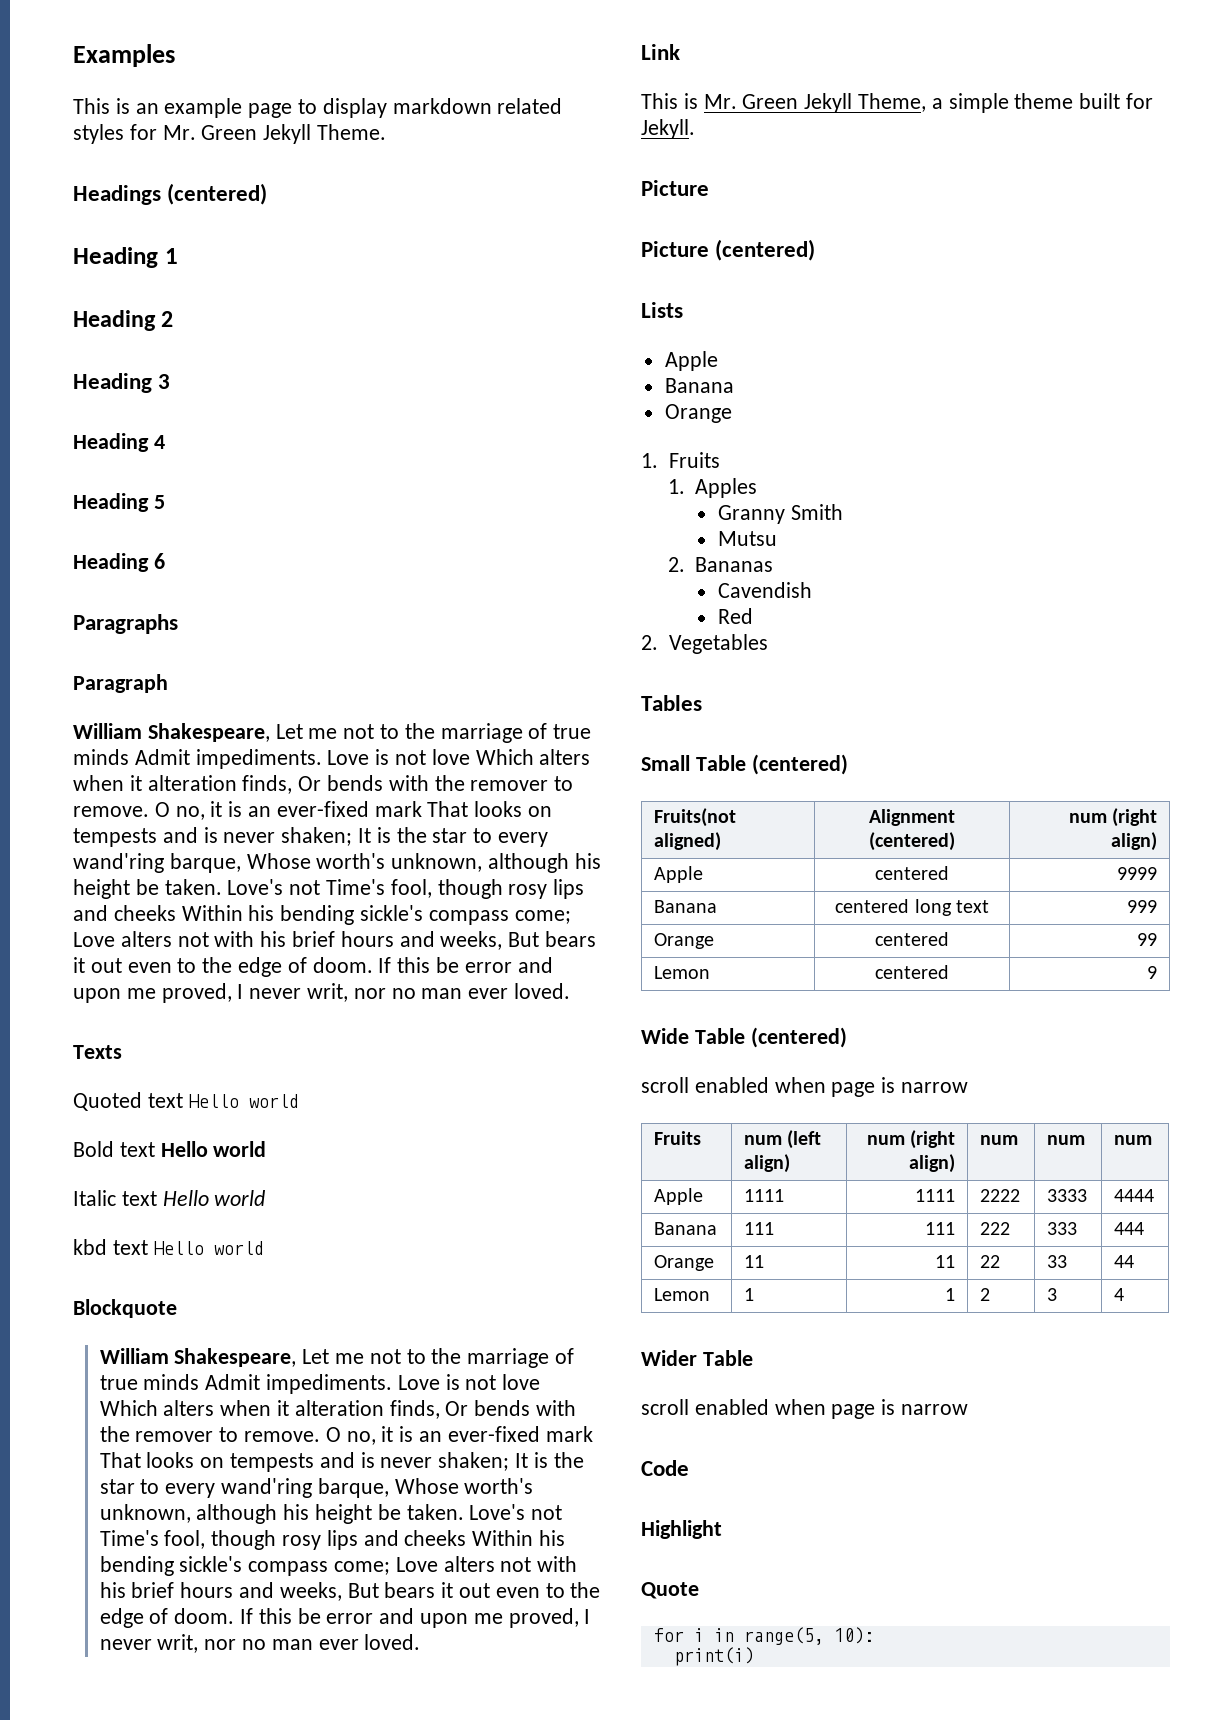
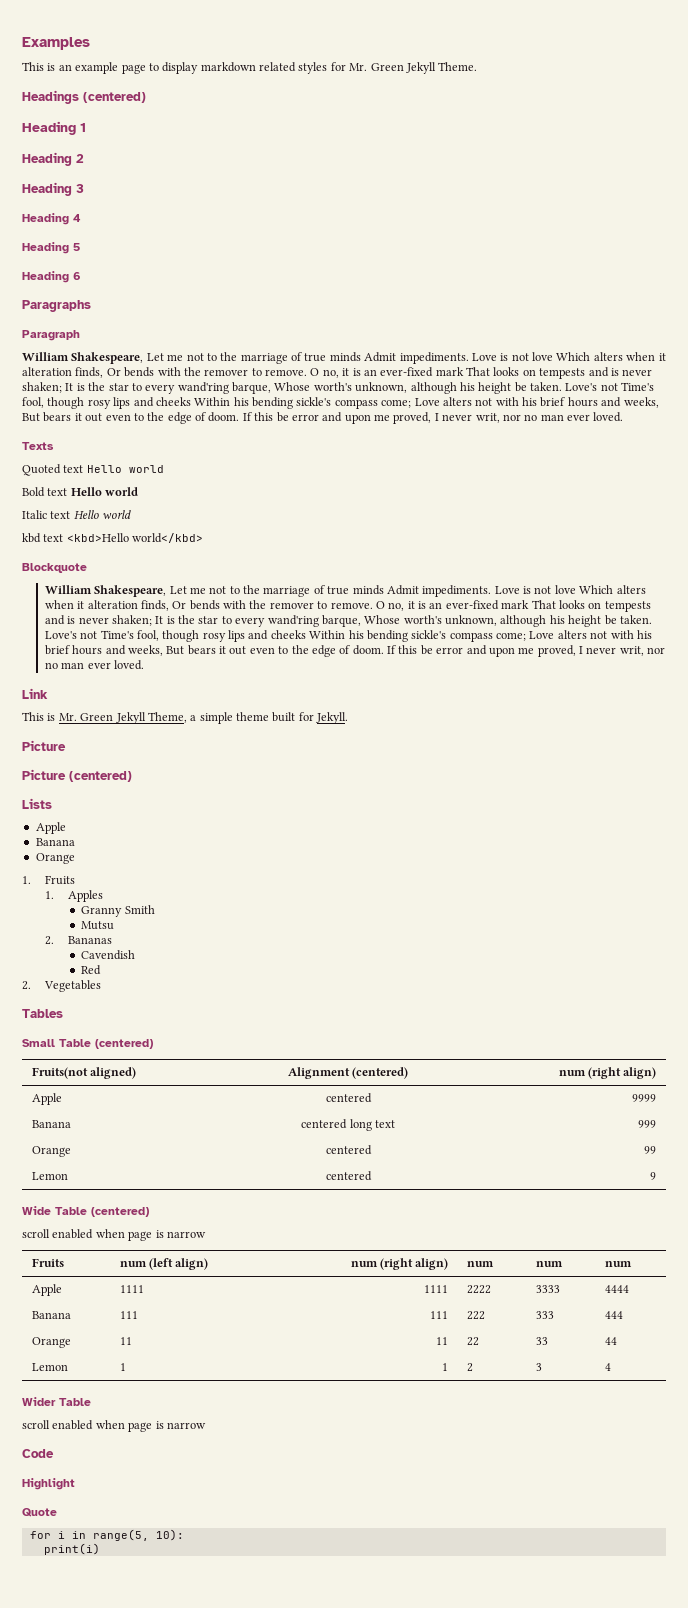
[153,1241,264,1255] Hello world -> [66,533,204,543] <kbd>Hello world</kbd>

